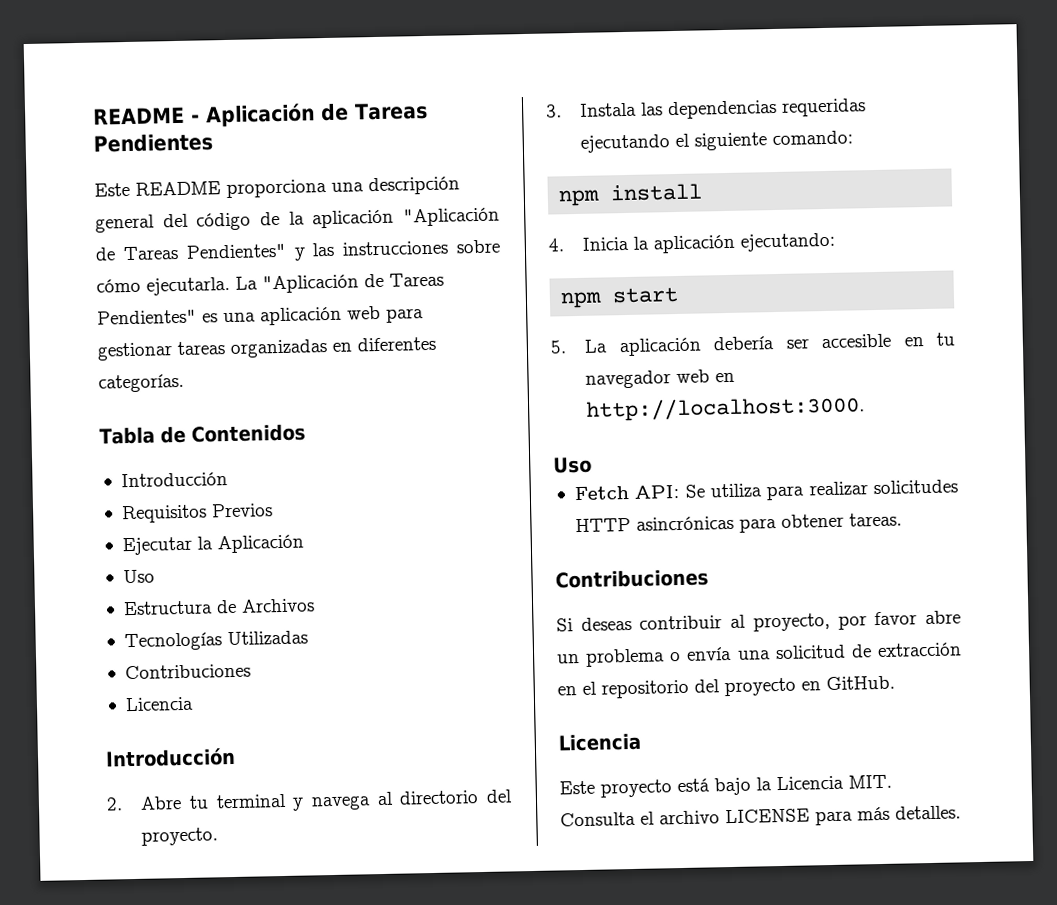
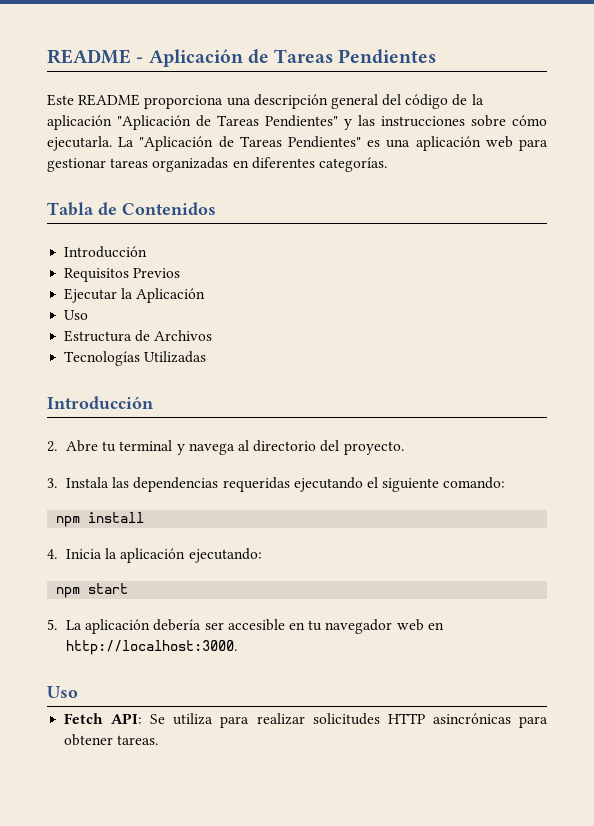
[124,663,251,680] [124,696,194,712] // Contribuciones // Licencia -> (207, 357) none
[555,568,709,589] [556,610,961,632] [557,642,962,667] [557,675,895,699] [558,732,641,752] [559,774,892,798] [560,805,961,827] // Contribuciones // Si deseas contribuir al proyecto, por favor abre un problema o envía una solicitud de extracción en el repositorio del proyecto en GitHub. // Licencia // Este proyecto está bajo la Licencia MIT. Consulta el archivo LICENSE para más detalles. -> (159, 740) none

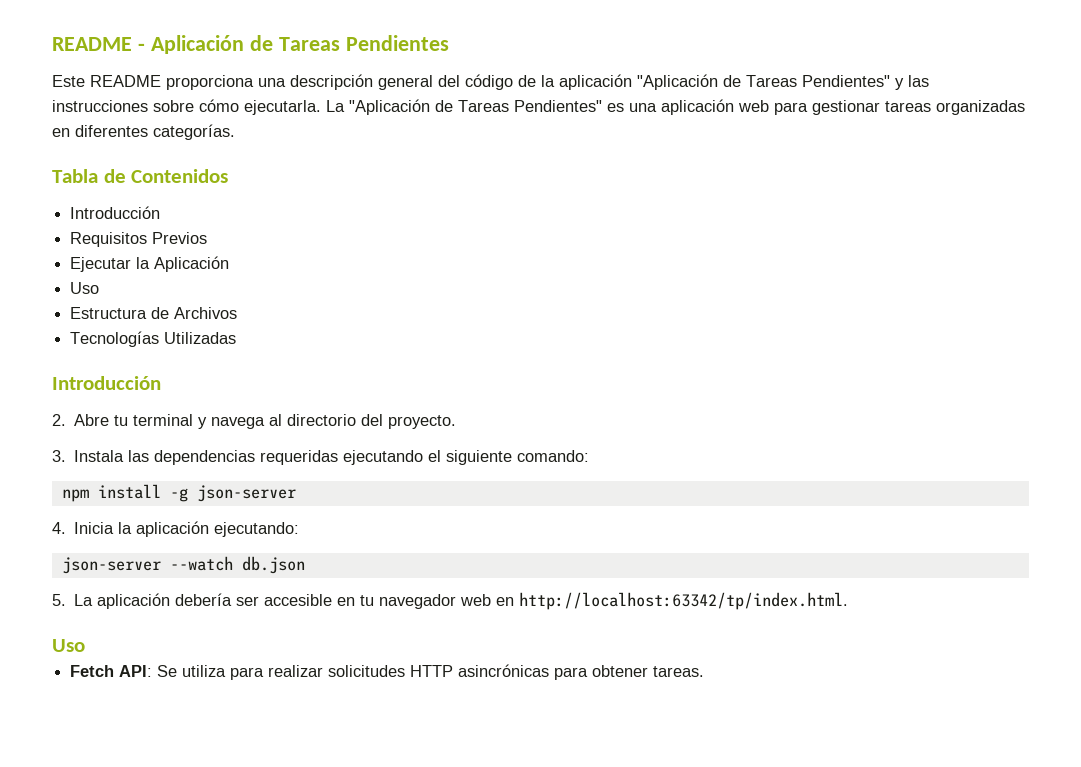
(145, 517) none -> [169,485,296,502] -g json-server
[56,583,129,598] npm start -> [61,556,305,574] json-server --watch db.json
[66,640,238,655] http://localhost:3000. -> [519,592,849,610] http://localhost:63342/tp/index.html.

